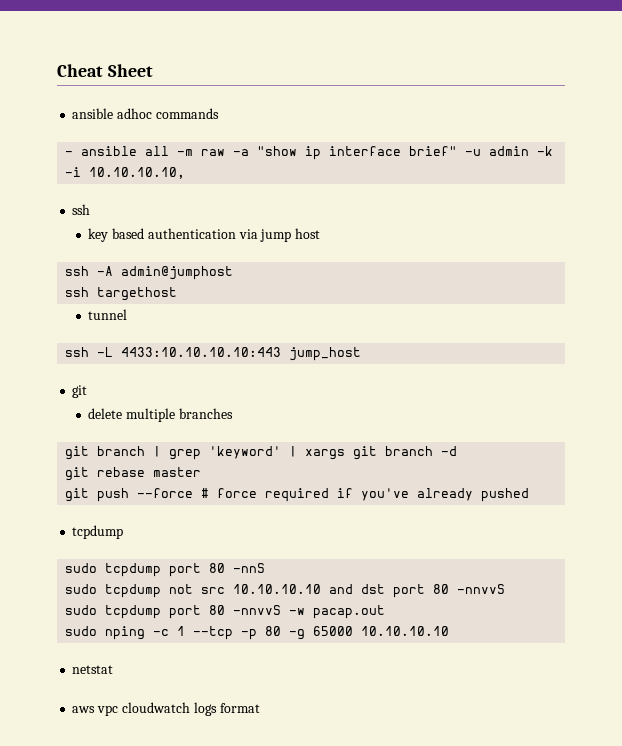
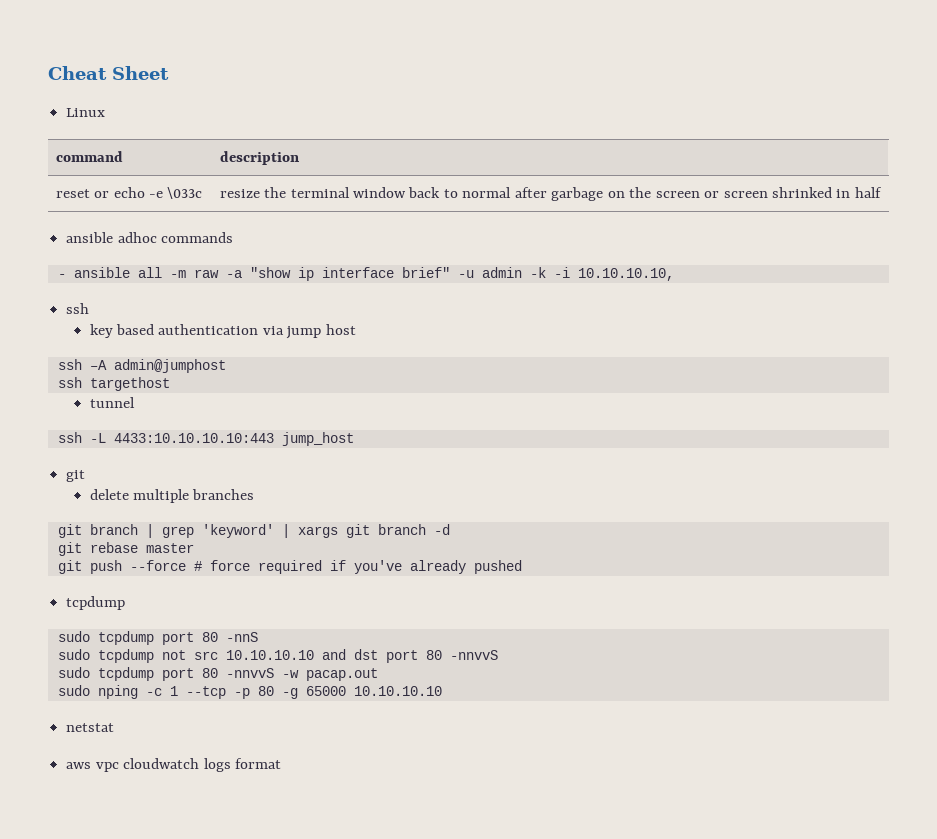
(153, 70) none -> [66,108,106,117] [55,151,123,162] [219,151,299,165] [55,187,203,199] [219,187,882,201] // Linux // command | description // reset or echo -e \033c | resize the terminal window back to normal after garbage on the screen or screen shrinked in half

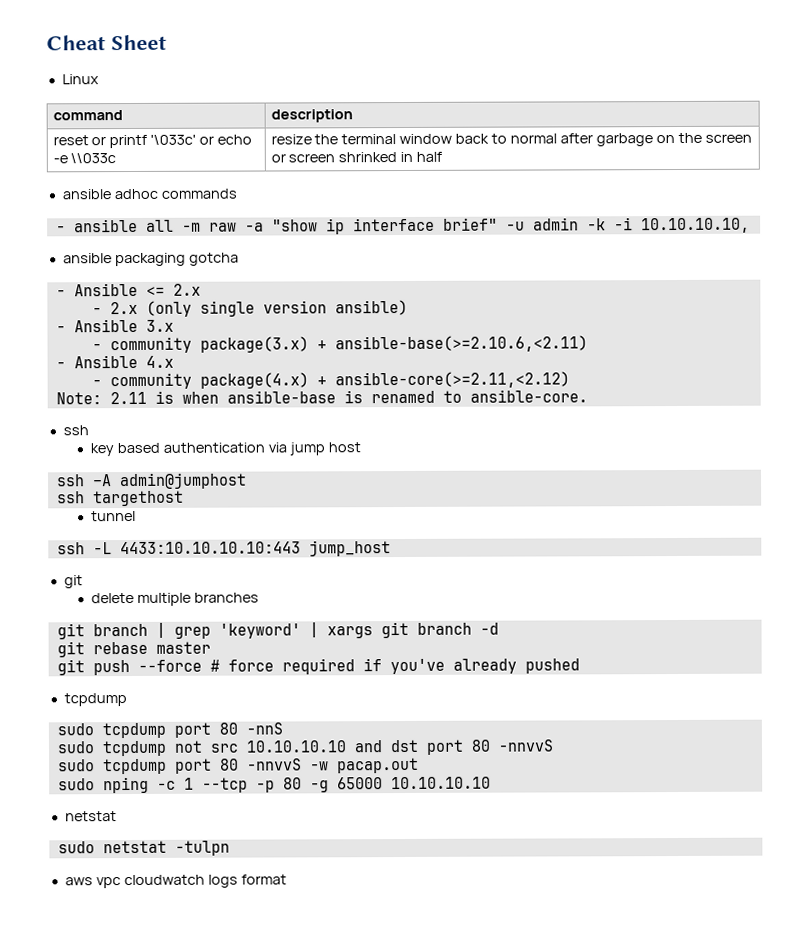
(110, 194) none -> [109,134,215,149] printf '\033c' or
[167,187,203,199] \033c -> [70,153,117,164] \\033c
(674, 274) none -> [62,252,239,267] [55,282,201,297] [91,299,408,317] [55,318,174,333] [91,335,588,354] [55,354,174,369] [91,371,570,390] [55,389,588,405] // ansible packaging gotcha // - Ansible <= 2.x // - 2.x (only single version ansible) // - Ansible 3.x // - community package(3.x) + ansible-base(>=2.10.6,<2.11) // - Ansible 4.x // - community package(4.x) + ansible-core(>=2.11,<2.12) // Note: 2.11 is when ansible-base is renamed to ansible-core.
(115, 727) none -> [57,840,230,856] // sudo netstat -tulpn

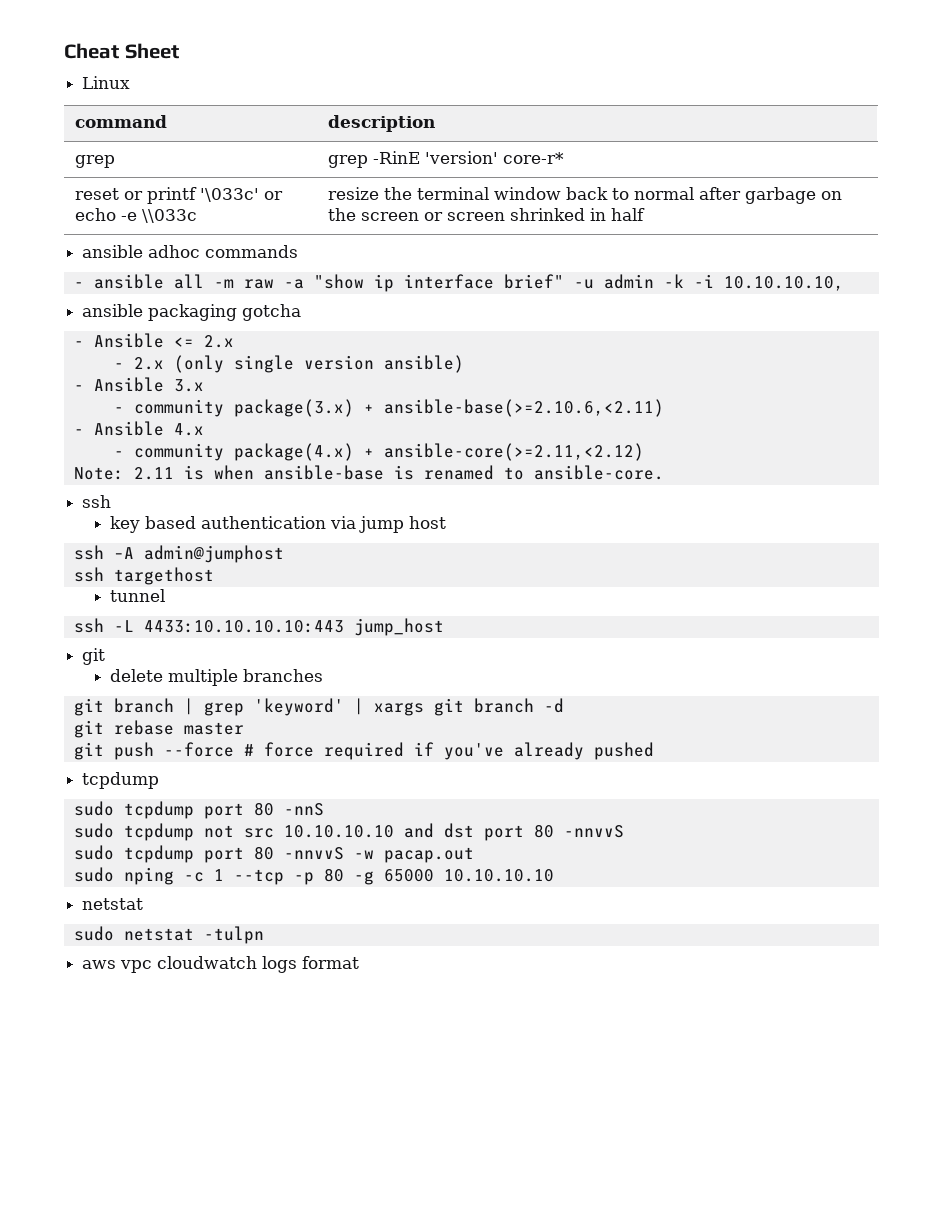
(353, 116) none -> [74,155,115,168] [327,151,564,168] // grep | grep -RinE 'version' core-r*

